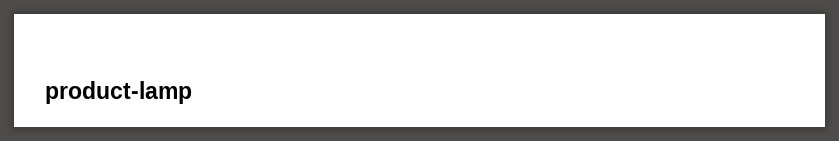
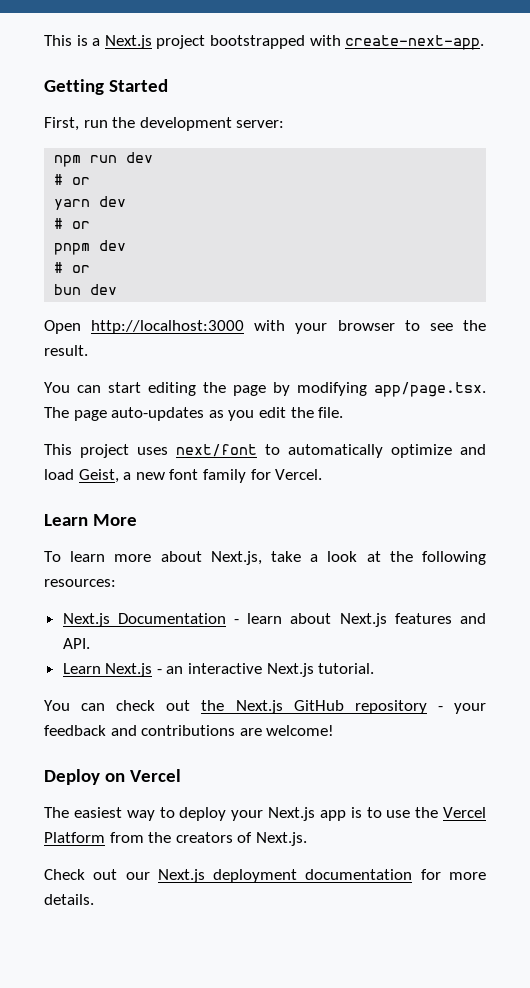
[45,81,192,104] product-lamp -> [44,35,485,50] [44,79,168,95] [44,117,285,131] [54,152,154,167] [54,174,91,185] [54,196,127,210] [54,218,91,229] [54,240,127,255] [54,262,91,273] [54,284,118,295] [44,320,487,334] [44,345,88,356] [44,382,486,397] [44,407,344,421] [44,444,486,458] [44,469,323,483] [44,514,137,526] [44,551,486,565] [44,579,116,587] [62,613,487,627] [62,638,90,649] [62,663,375,677] [44,700,486,714] [44,725,335,736] [44,769,181,785] [44,807,486,821] [44,832,307,846] [44,869,486,883] [44,894,94,905] This is a Next.js project bootstrapped with create-next-app. // Getting Started // First, run the development server: // npm run dev // # or // yarn dev // # or // pnpm dev // # or // bun dev // Open http://localhost:3000 with your browser to see the result. // You can start editing the page by modifying app/page.tsx. The page auto-updates as you edit the file. // This project uses next/font to automatically optimize and load Geist, a new font family for Vercel. // Learn More // To learn more about Next.js, take a look at the following resources: // Next.js Documentation - learn about Next.js features and API. // Learn Next.js - an interactive Next.js tutorial. // You can check out the Next.js GitHub repository - your feedback and contributions are welcome! // Deploy on Vercel // The easiest way to deploy your Next.js app is to use the Vercel Platform from the creators of Next.js. // Check out our Next.js deployment documentation for more details.

